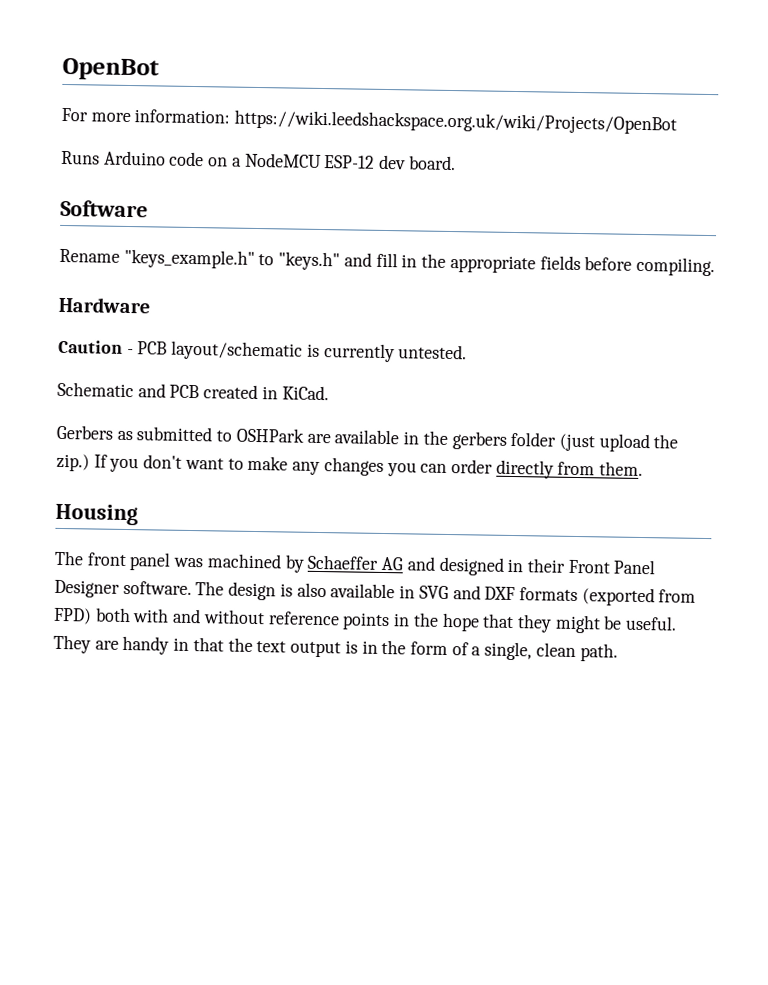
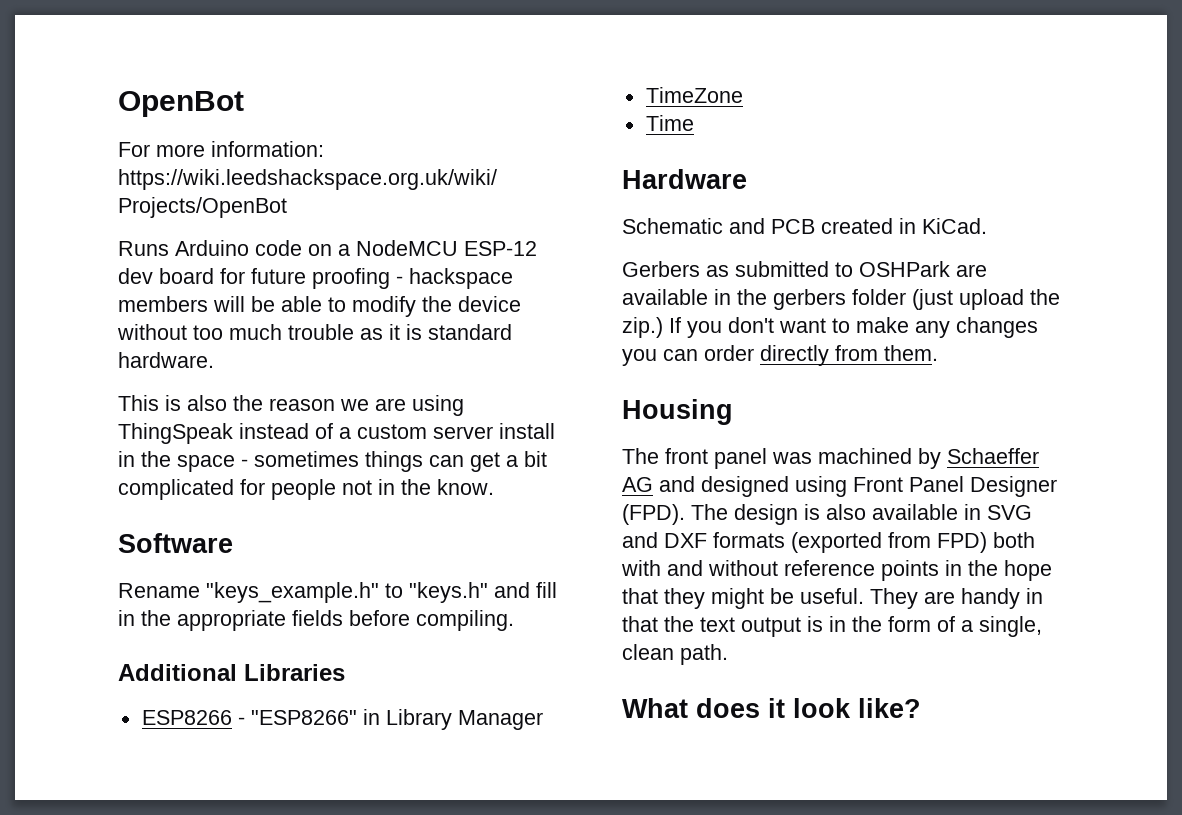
[408,155,456,171] board. -> [159,268,513,289] [118,296,521,317] [117,324,512,340] [118,352,214,368] [118,395,464,416] [118,423,555,444] [118,451,547,472] [118,479,494,500] board for future proofing - hackspace members will be able to modify the device without too much trouble as it is standard hardware. // This is also the reason we are using ThingSpeak instead of a custom server install in the space - sometimes things can get a bit complicated for people not in the know.
[58,296,150,314] [58,339,468,363] Hardware // Caution - PCB layout/schematic is currently untested. -> [118,664,345,681] [141,709,543,730] [645,87,743,103] [645,115,694,131] [622,169,747,189] Additional Libraries // ESP8266 - "ESP8266" in Library Manager // TimeZone // Time // Hardware
[507,558,565,573] in their -> [795,476,847,497] using
[122,580,192,596] software. -> [622,504,685,525] (FPD).
(618, 652) none -> [622,698,921,718] // What does it look like?

